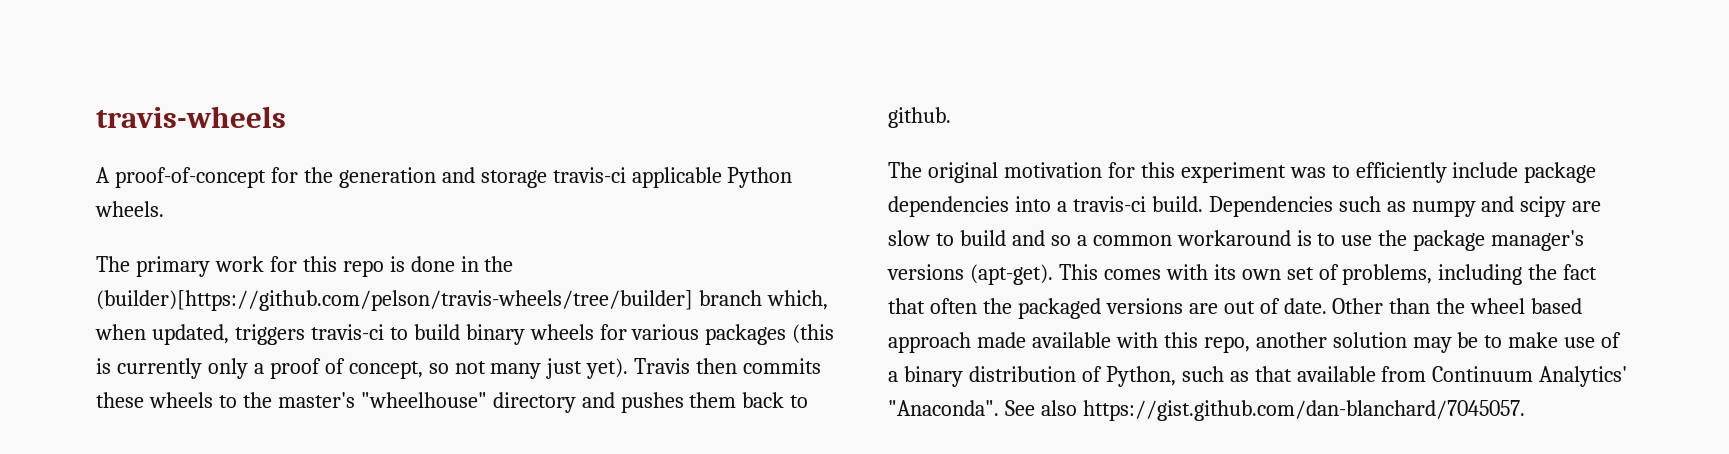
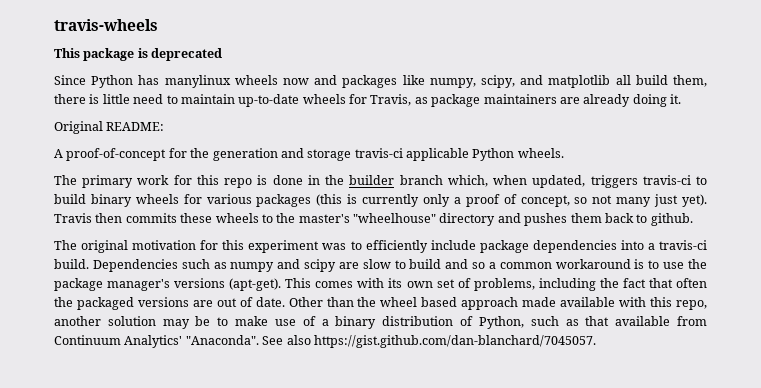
(286, 117) none -> [54,48,223,61] [54,75,707,88] [54,94,681,107] [54,121,165,134] // This package is deprecated // Since Python has manylinux wheels now and packages like numpy, scipy, and matplotlib all build them, there is little need to maintain up-to-date wheels for Travis, as package maintainers are already doing it. // Original README:
[96,290,693,311] (builder)[https://github.com/pelson/travis-wheels/tree/builder] -> [349,175,395,185] builder

